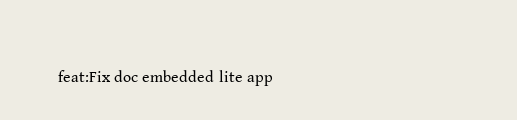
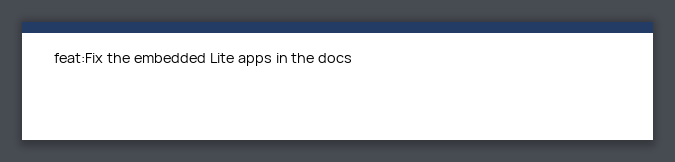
[114,70,273,86] doc embedded lite app -> [106,53,353,66] the embedded Lite apps in the docs

